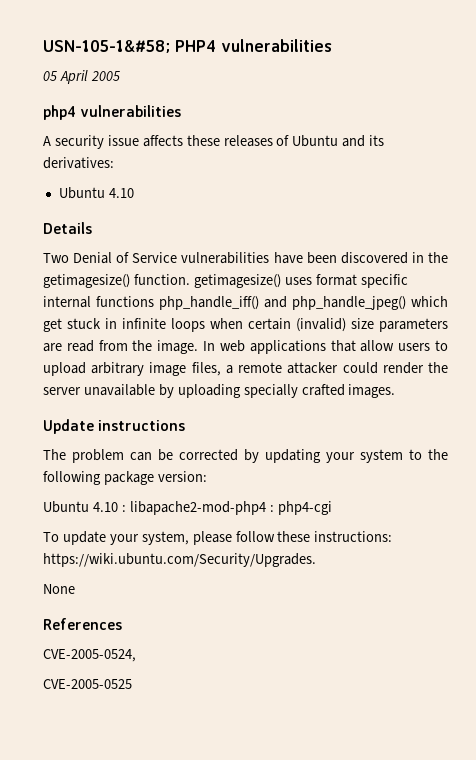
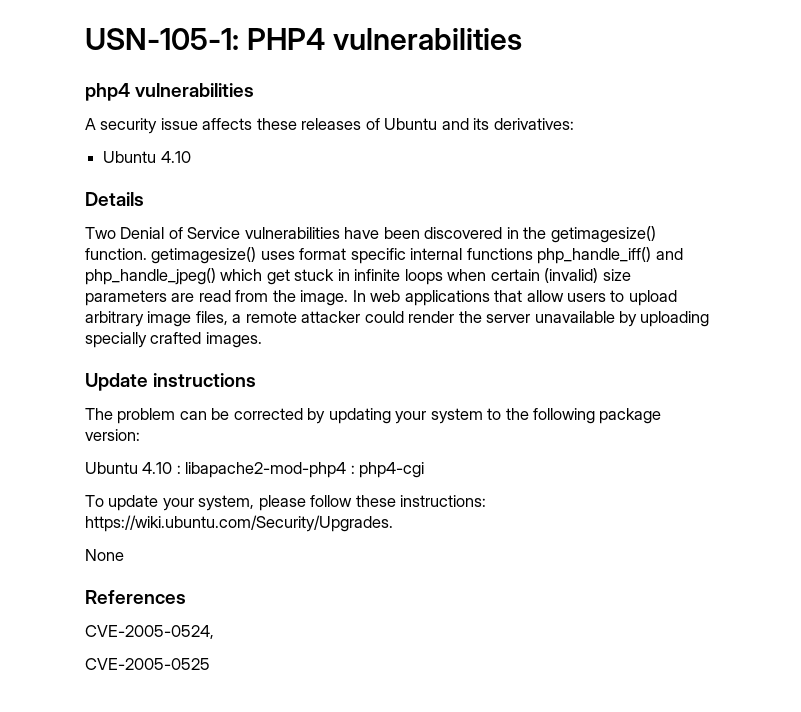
[43,40,170,53] USN-105-1&#58; -> [85,28,239,50] USN-105-1:
[43,70,120,84] // 05 April 2005 -> (523, 39) none

